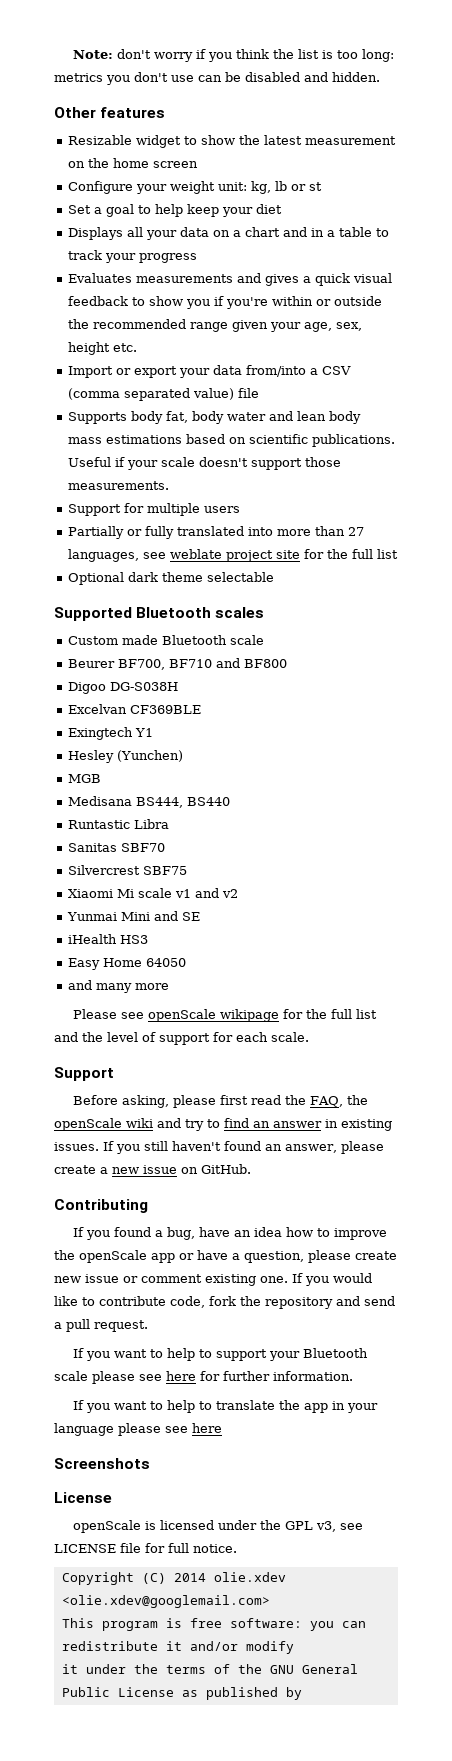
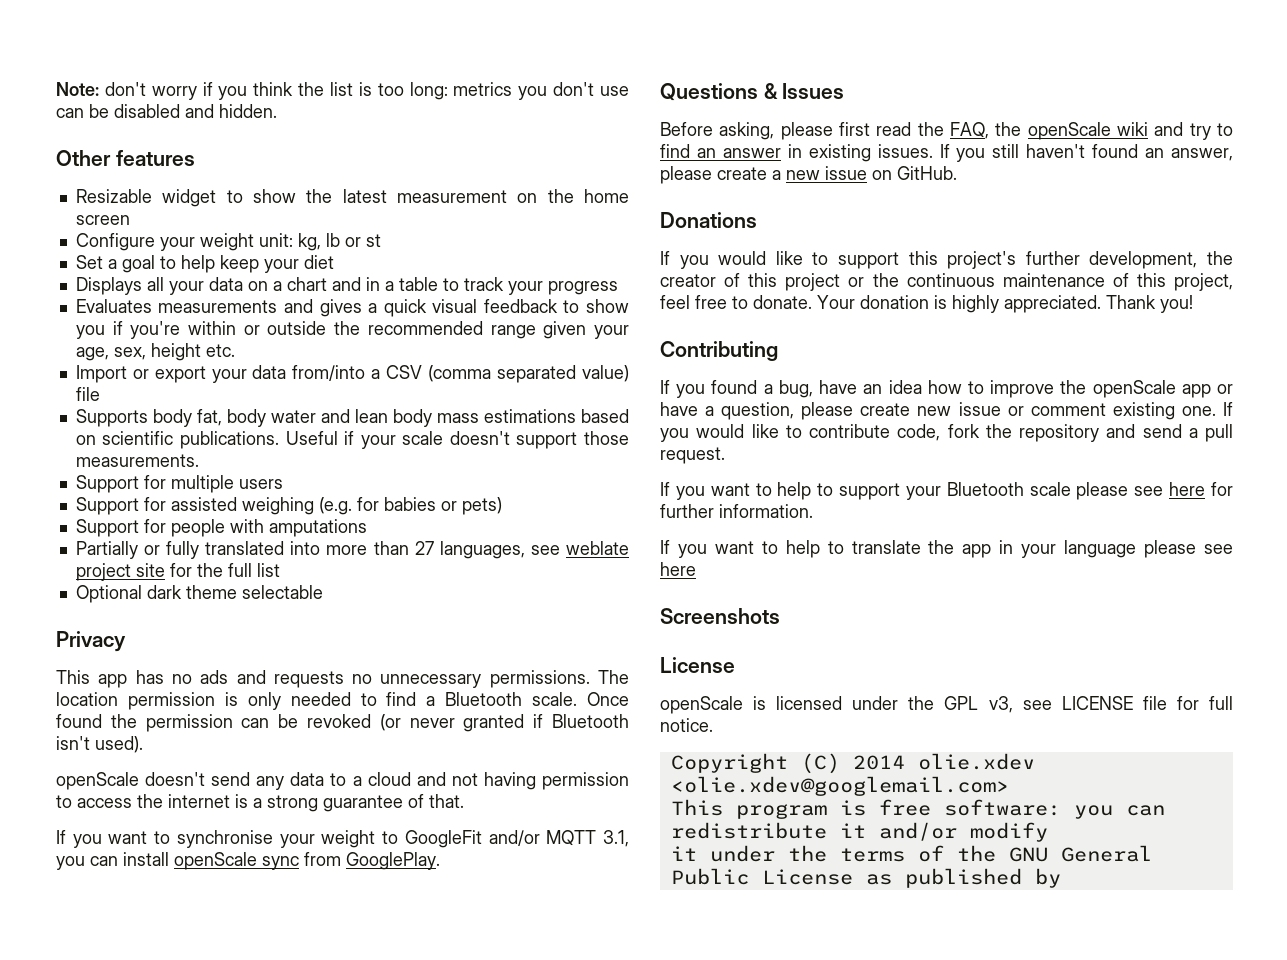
(241, 509) none -> [75,497,502,515] [75,519,367,537] // Support for assisted weighing (e.g. for babies or pets) // Support for people with amputations
[54,607,265,621] [68,635,265,645] [68,658,288,670] [68,682,179,694] [68,704,202,714] [68,727,154,740] [68,750,184,763] [68,774,102,783] [68,796,231,808] [68,819,170,829] [68,843,166,852] [68,865,188,875] [68,888,239,898] [67,911,201,921] [68,934,149,944] [68,958,187,970] [68,980,170,993] [73,1009,378,1022] [54,1032,309,1045] [54,1067,114,1081] Supported Bluetooth scales // Custom made Bluetooth scale // Beurer BF700, BF710 and BF800 // Digoo DG-S038H // Excelvan CF369BLE // Exingtech Y1 // Hesley (Yunchen) // MGB // Medisana BS444, BS440 // Runtastic Libra // Sanitas SBF70 // Silvercrest SBF75 // Xiaomi Mi scale v1 and v2 // Yunmai Mini and SE // iHealth HS3 // Easy Home 64050 // and many more // Please see openScale wikipage for the full list and the level of support for each scale. // Support -> [56,631,126,652] [56,670,629,688] [56,692,629,710] [56,714,629,732] [56,736,143,753] [56,772,629,790] [56,794,464,812] [56,830,630,848] [56,852,440,870] [660,83,845,101] Privacy // This app has no ads and requests no unnecessary permissions. The location permission is only needed to find a Bluetooth scale. Once found the permission can be revoked (or never granted if Bluetooth isn't used). // openScale doesn't send any data to a cloud and not having permission to access the internet is a strong guarantee of that. // If you want to synchronise your weight to GoogleFit and/or MQTT 3.1, you can install openScale sync from GooglePlay. // Questions & Issues
(251, 1169) none -> [660,212,757,228] [660,251,1233,269] [660,273,1233,291] [660,295,1193,313] // Donations // If you would like to support this project's further development, the creator of this project or the continuous maintenance of this project, feel free to donate. Your donation is highly appreciated. Thank you!

